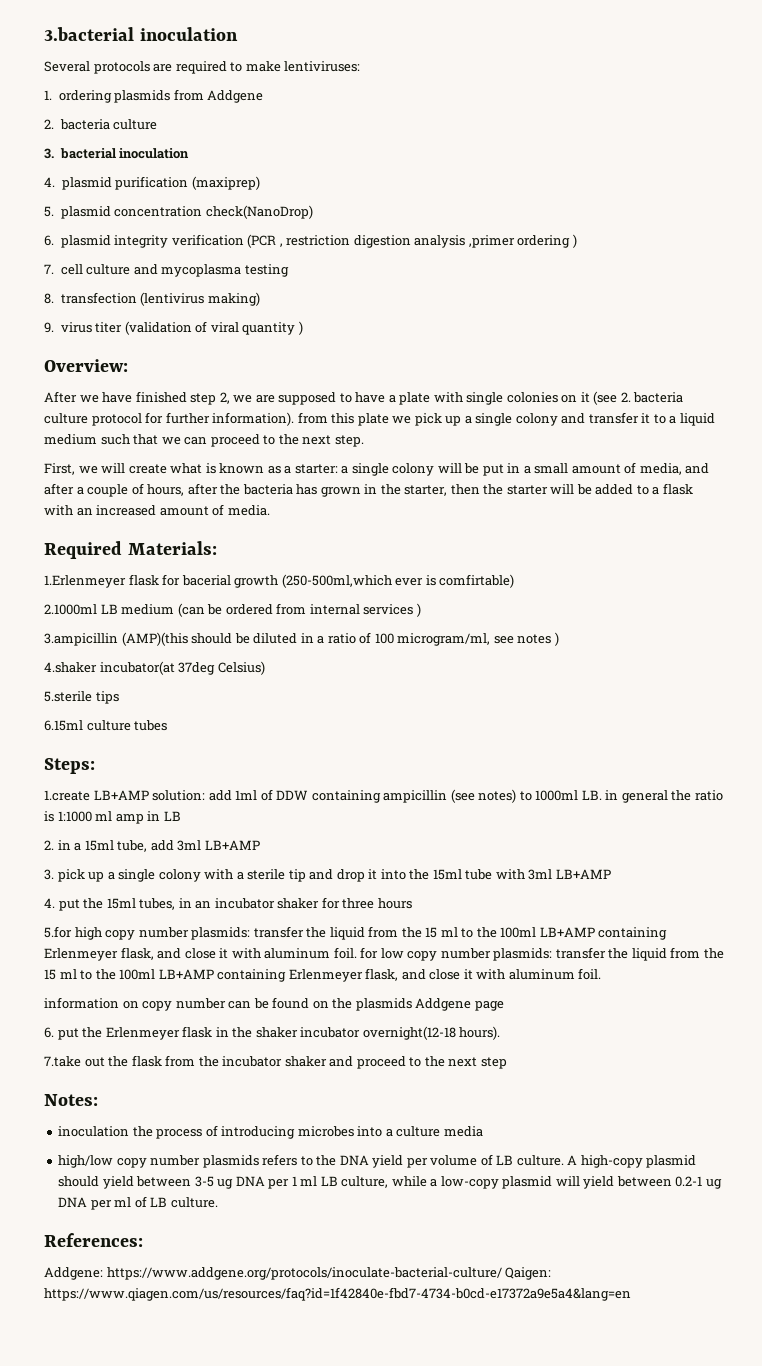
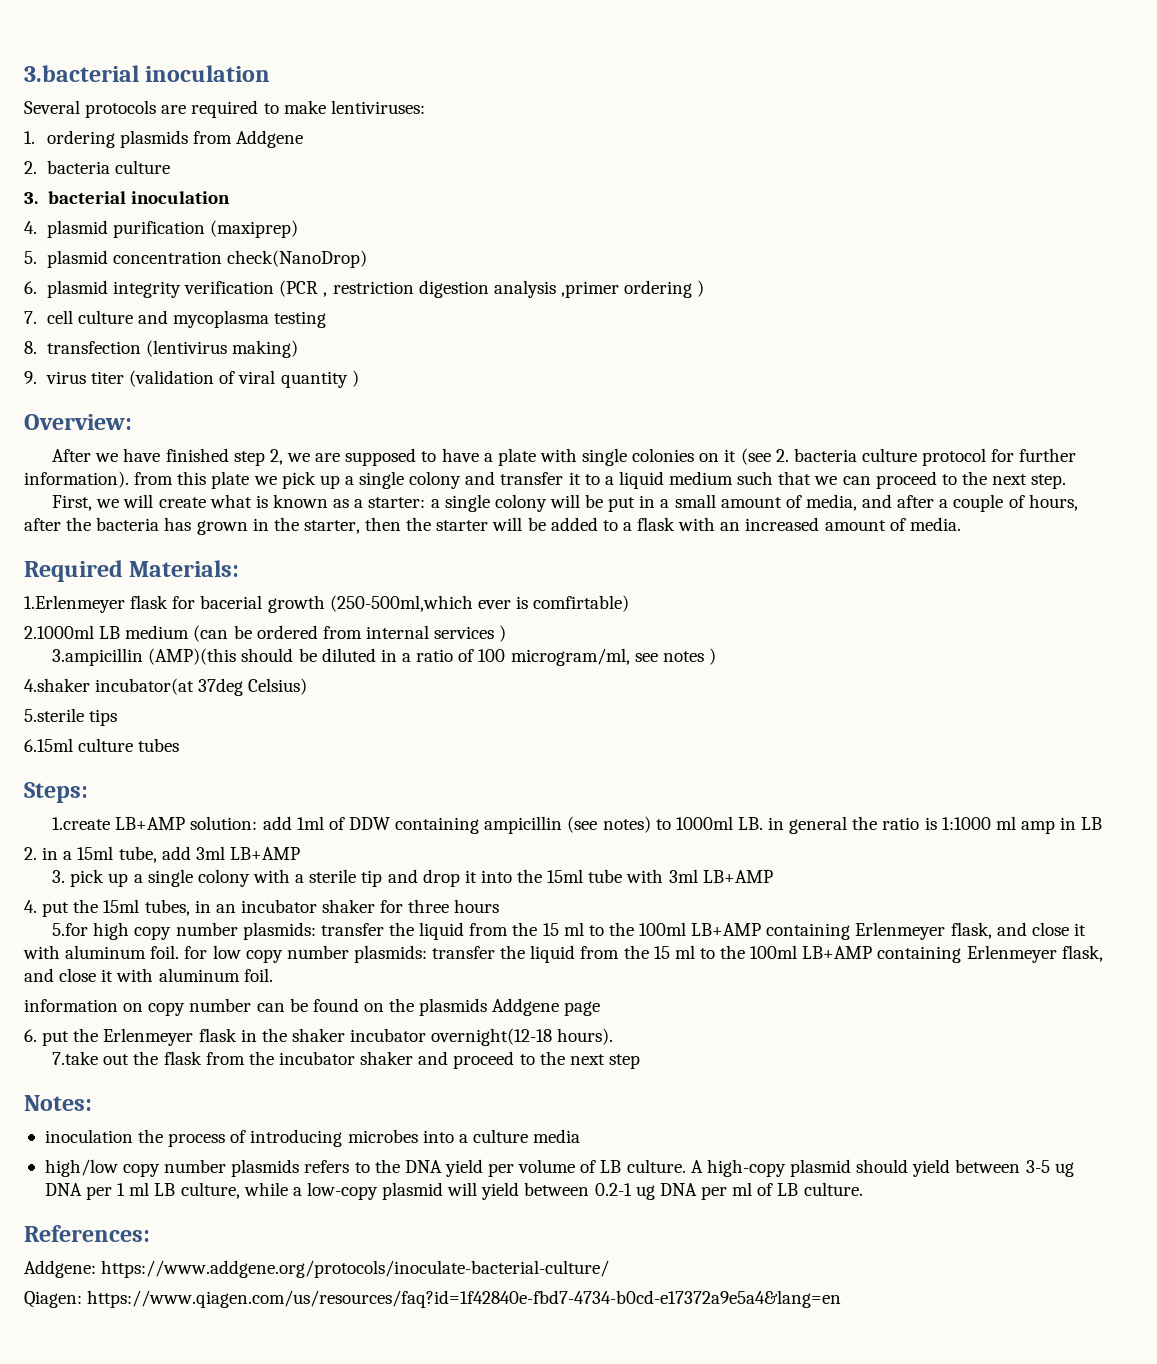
[505,1267,552,1280] Qaigen: -> [24,1291,82,1308] // Qiagen:

